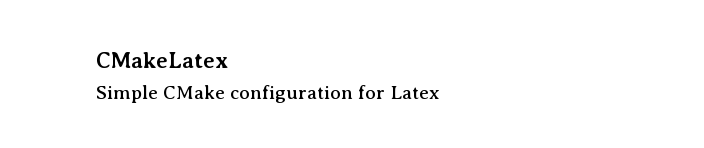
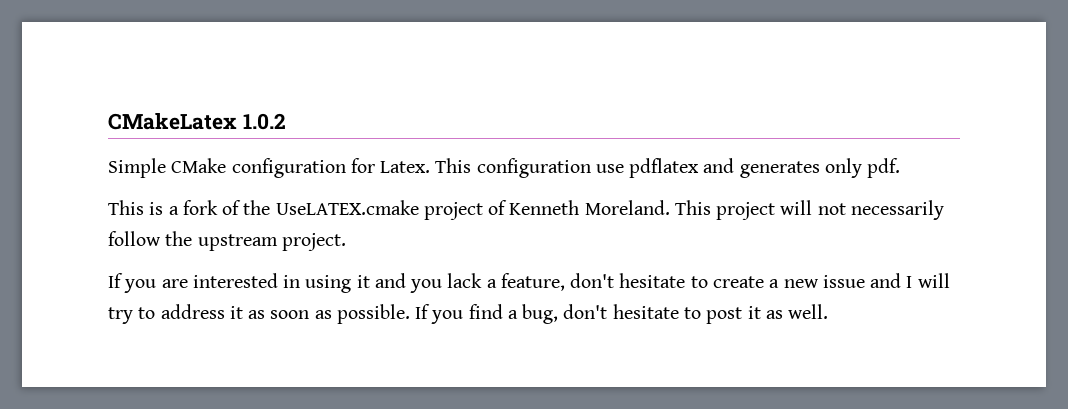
(228, 60) none -> [242,113,286,130] 1.0.2
[390,86,440,99] Latex -> [380,158,901,178] [108,200,944,220] [108,231,346,251] [108,273,950,293] [108,304,829,324] Latex. This configuration use pdflatex and generates only pdf. // This is a fork of the UseLATEX.cmake project of Kenneth Moreland. This project will not necessarily follow the upstream project. // If you are interested in using it and you lack a feature, don't hesitate to create a new issue and I will try to address it as soon as possible. If you find a bug, don't hesitate to post it as well.

